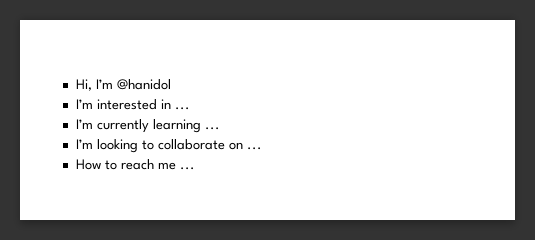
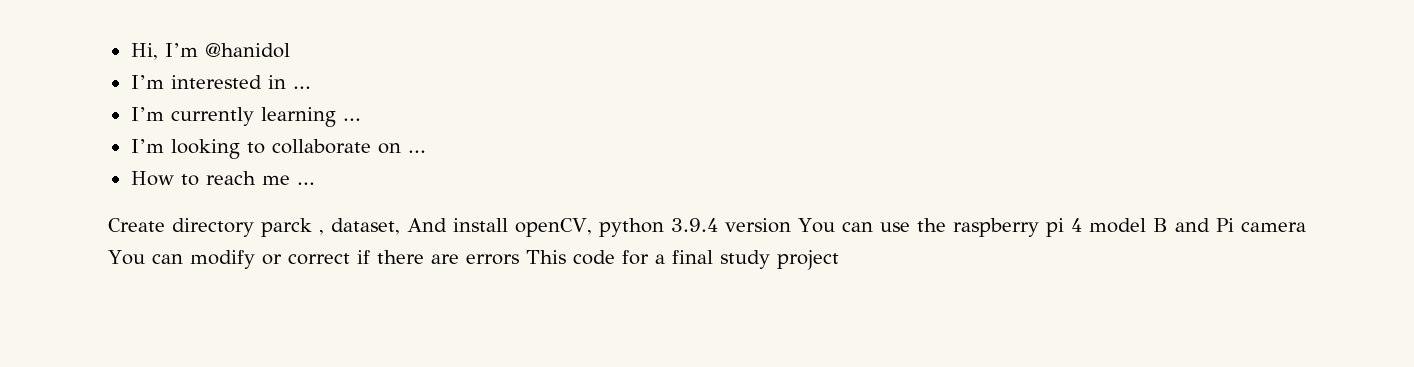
(195, 168) none -> [108,218,1306,237] [108,250,839,270] // Create directory parck , dataset, And install openCV, python 3.9.4 version You can use the raspberry pi 4 model B and Pi camera You can modify or correct if there are errors This code for a final study project

